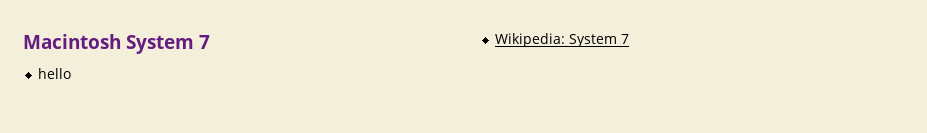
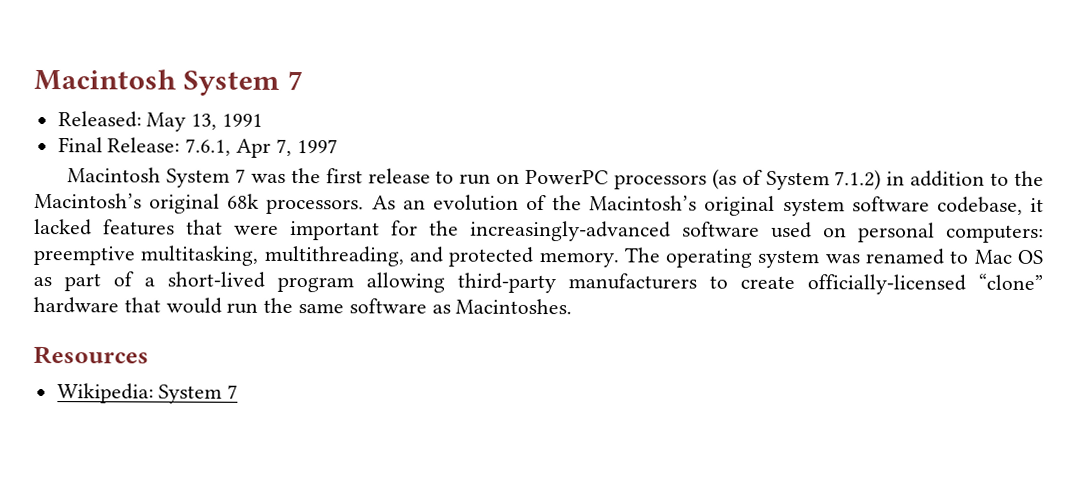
[38,68,72,79] hello -> [57,111,264,132] [57,137,338,158] [67,167,1044,191] [34,192,1044,217] [34,218,1044,244] [33,245,1044,269] [33,271,1043,295] [33,296,573,315] [33,345,149,365] Released: May 13, 1991 // Final Release: 7.6.1, Apr 7, 1997 // Macintosh System 7 was the first release to run on PowerPC processors (as of System 7.1.2) in addition to the Macintosh’s original 68k processors. As an evolution of the Macintosh’s original system software codebase, it lacked features that were important for the increasingly-advanced software used on personal computers: preemptive multitasking, multithreading, and protected memory. The operating system was renamed to Mac OS as part of a short-lived program allowing third-party manufacturers to create officially-licensed “clone” hardware that would run the same software as Macintoshes. // Resources

